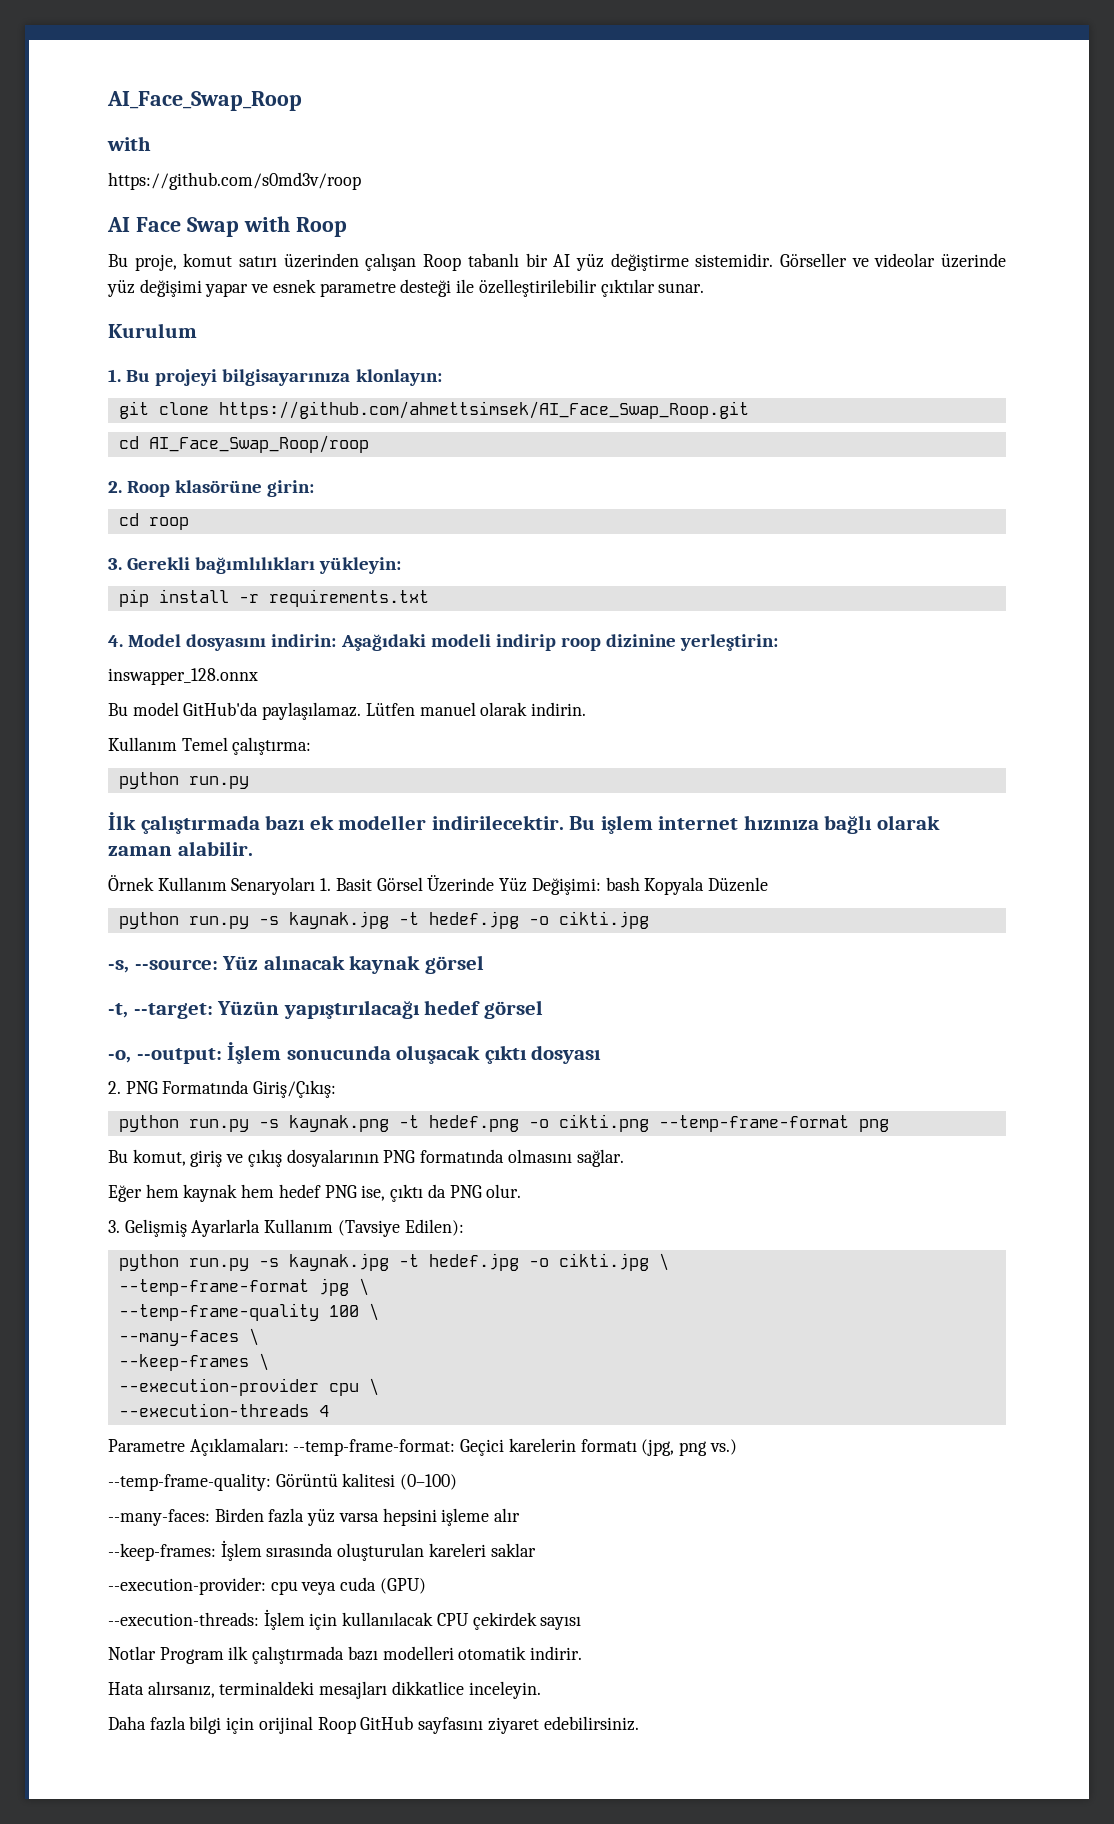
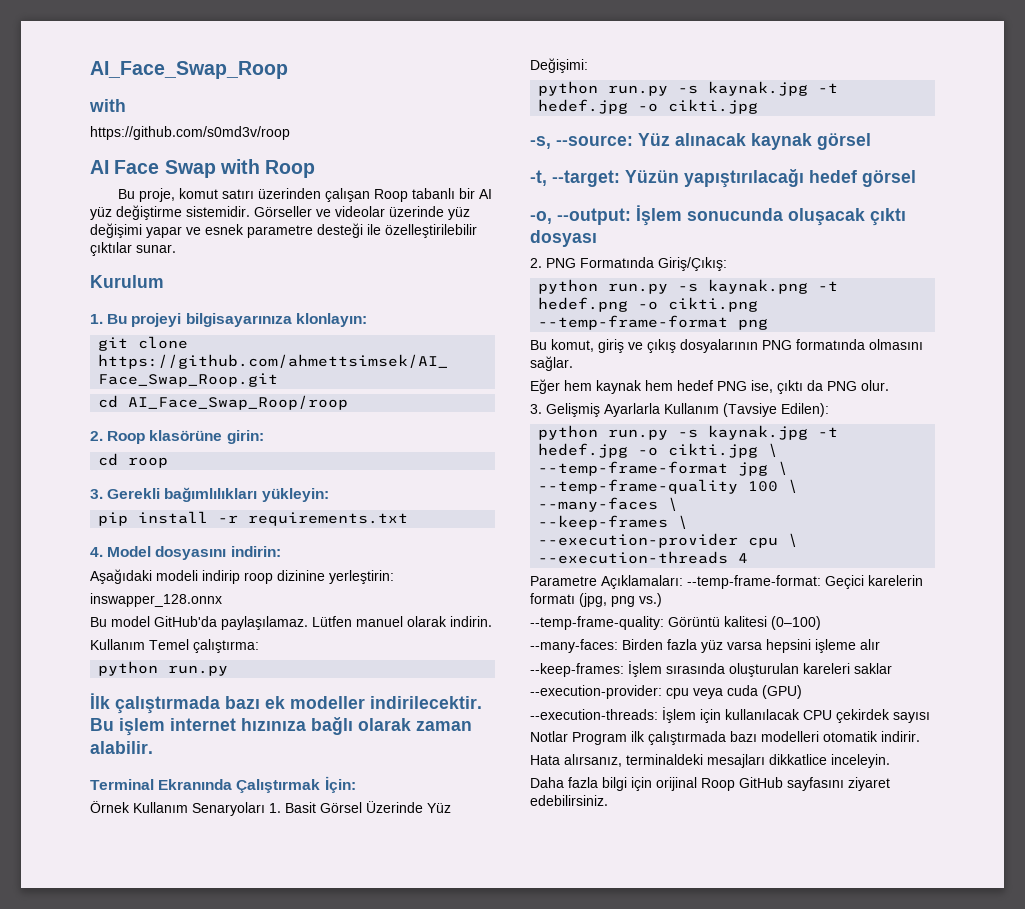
(337, 640) none -> (281, 551) //
(253, 848) none -> [90,776,356,793] // Terminal Ekranında Çalıştırmak İçin:
[605,877,768,895] bash Kopyala Düzenle -> (588, 65) none

